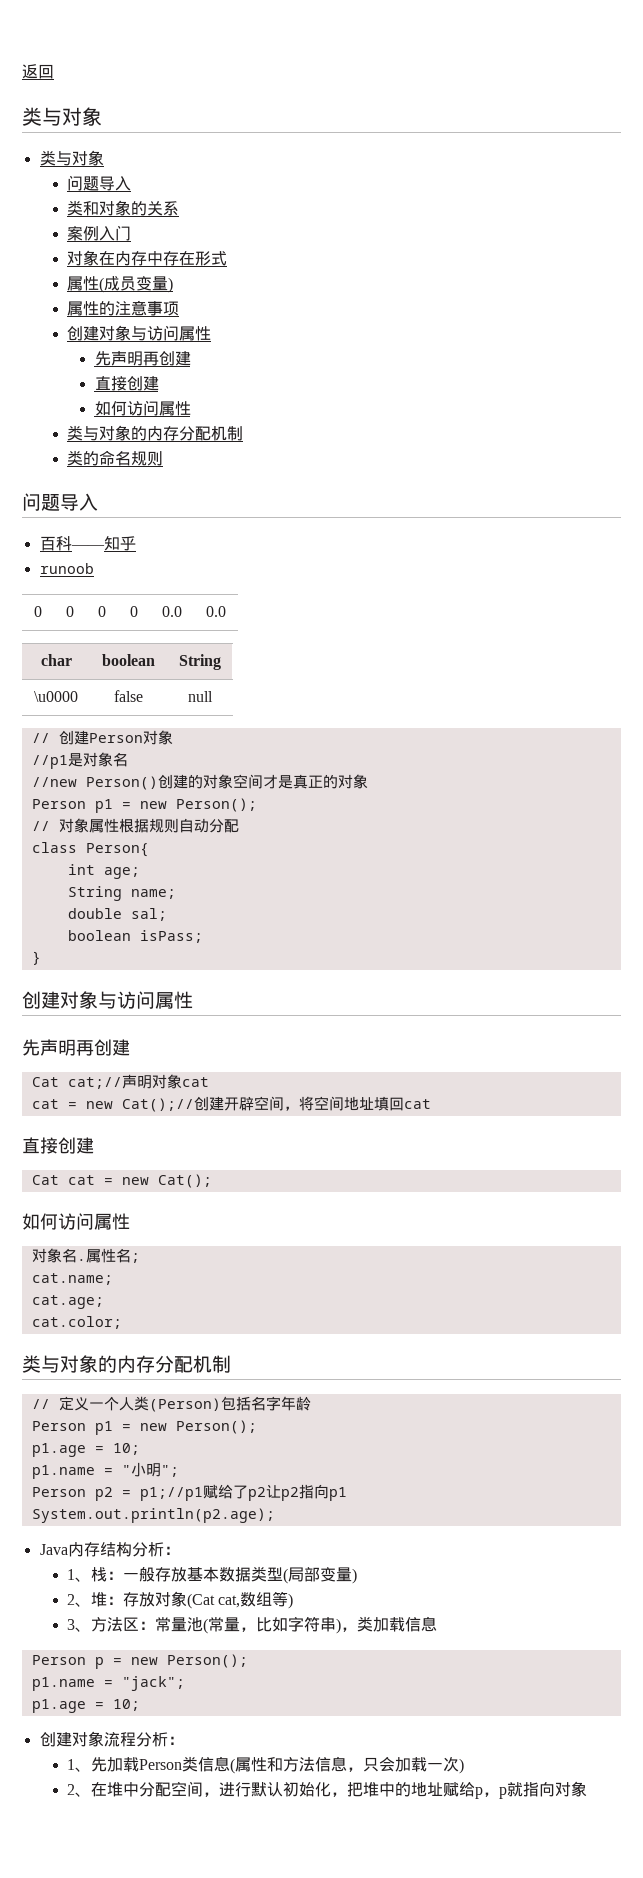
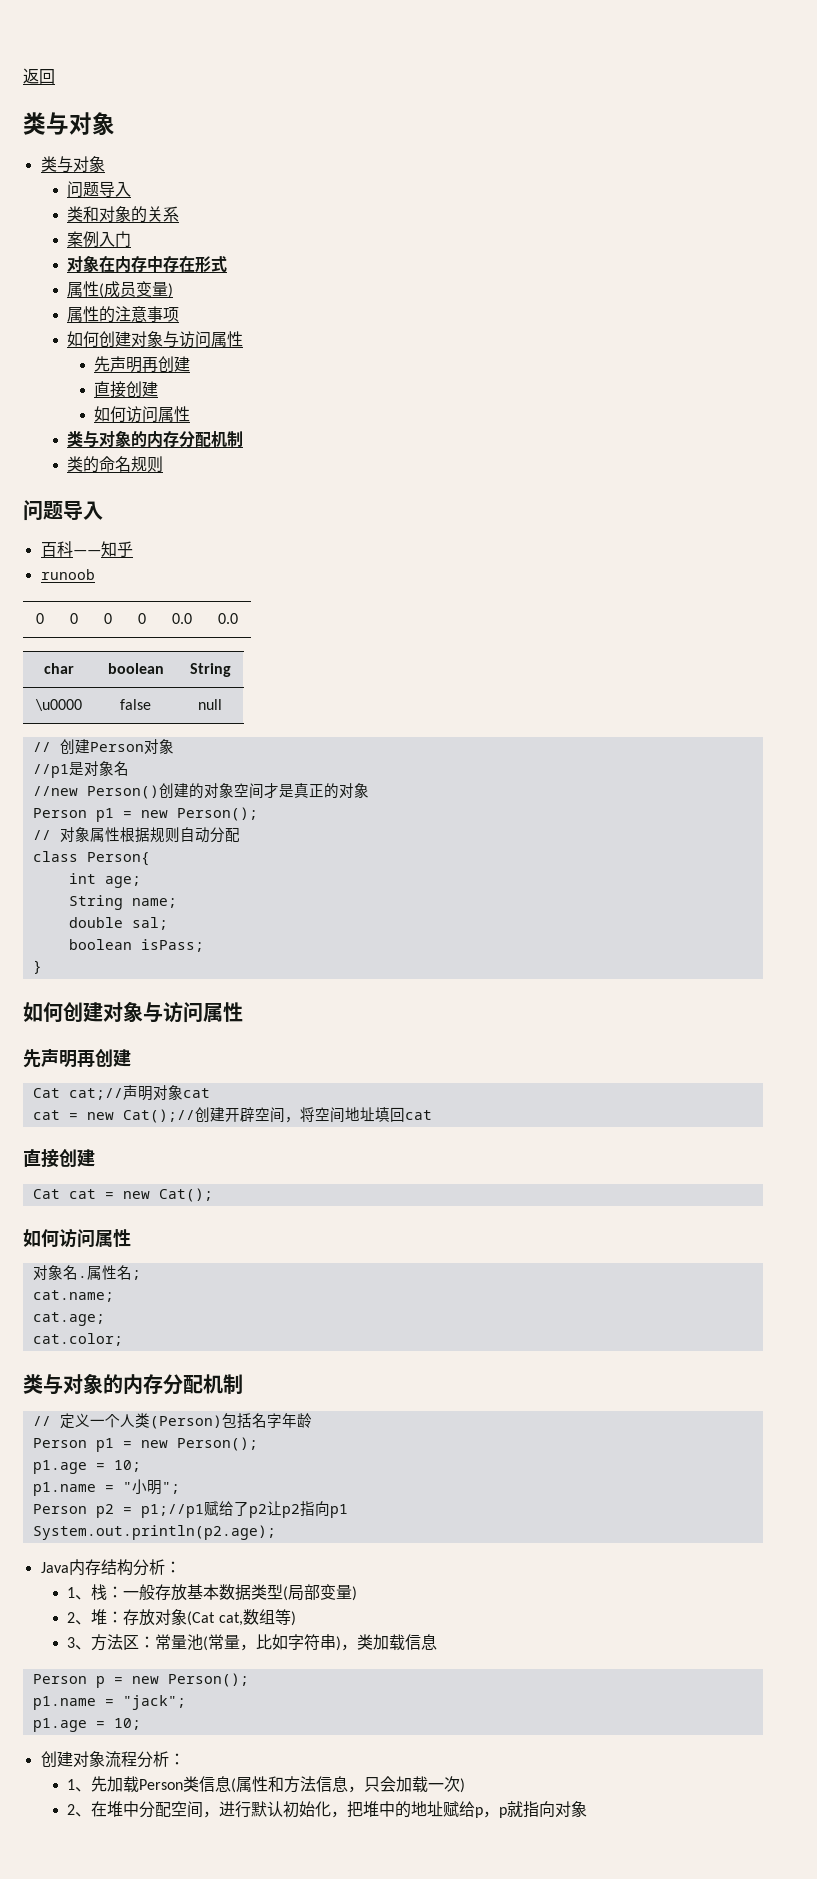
(180, 308) none -> [67,331,100,347] 如何
(41, 958) none -> [23,1002,63,1023] 如何

